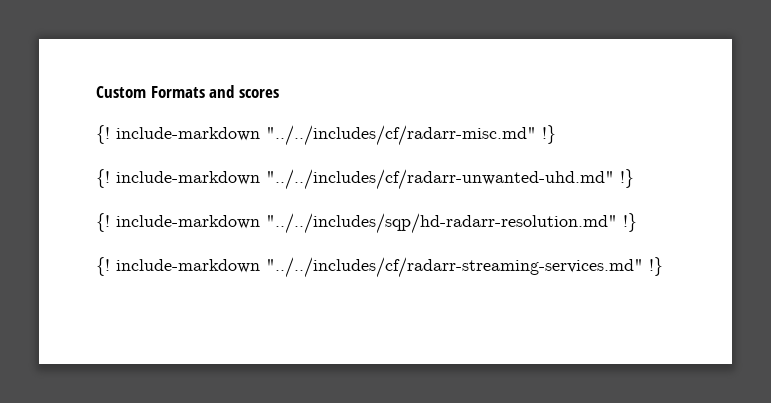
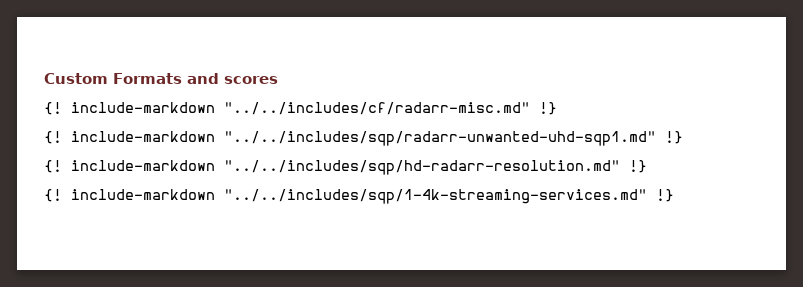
[266,169,614,190] "../../includes/cf/radarr-unwanted-uhd.md" -> [224,131,656,146] "../../includes/sqp/radarr-unwanted-uhd-sqp1.md"
[266,257,643,278] "../../includes/cf/radarr-streaming-services.md" -> [224,189,647,204] "../../includes/sqp/1-4k-streaming-services.md"

